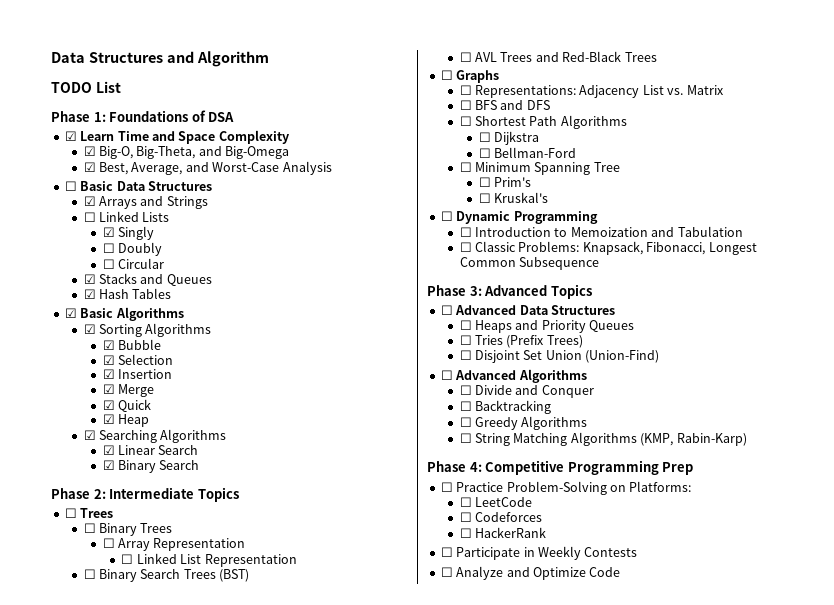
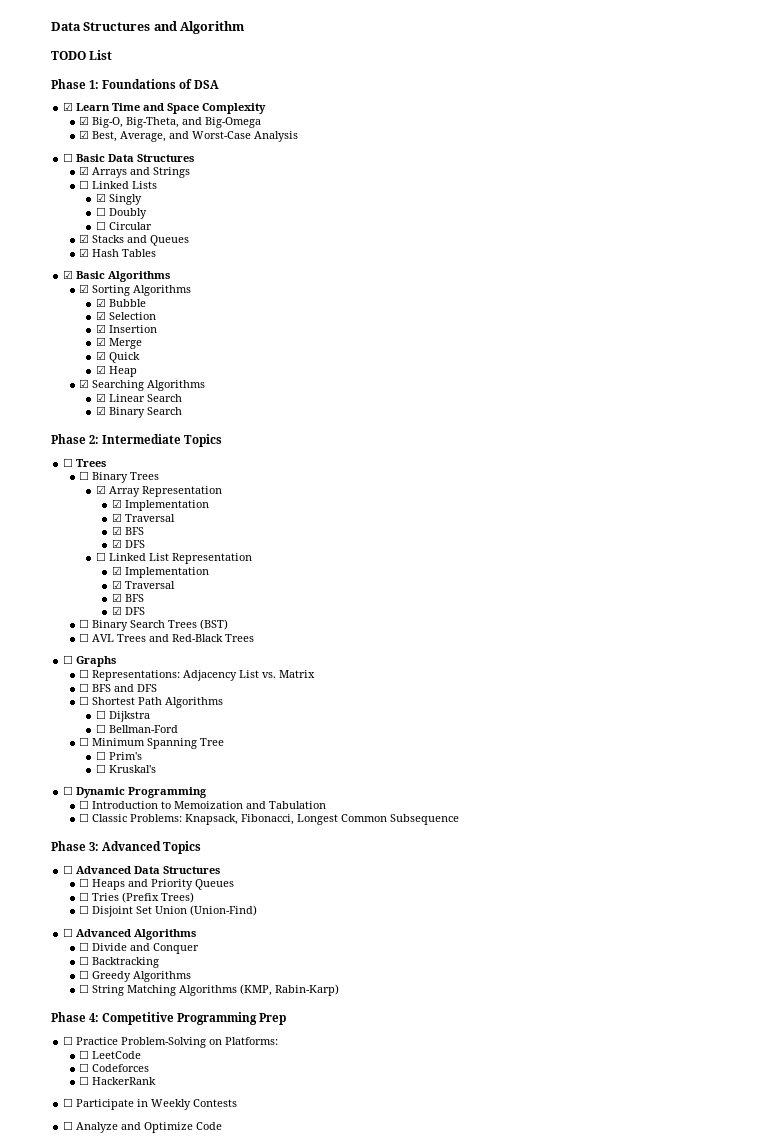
[102,538,115,548] ☐ -> [95,485,106,494] ☑
[121,553,297,567] ☐ Linked List Representation -> [112,499,210,511] [112,513,176,522] [112,526,145,535] [112,539,146,548] [95,552,252,564] [112,566,210,578] [112,580,176,589] [112,593,145,602] [112,606,146,615] ☑ Implementation // ☑ Traversal // ☑ BFS // ☑ DFS // ☐ Linked List Representation // ☑ Implementation // ☑ Traversal // ☑ BFS // ☑ DFS

